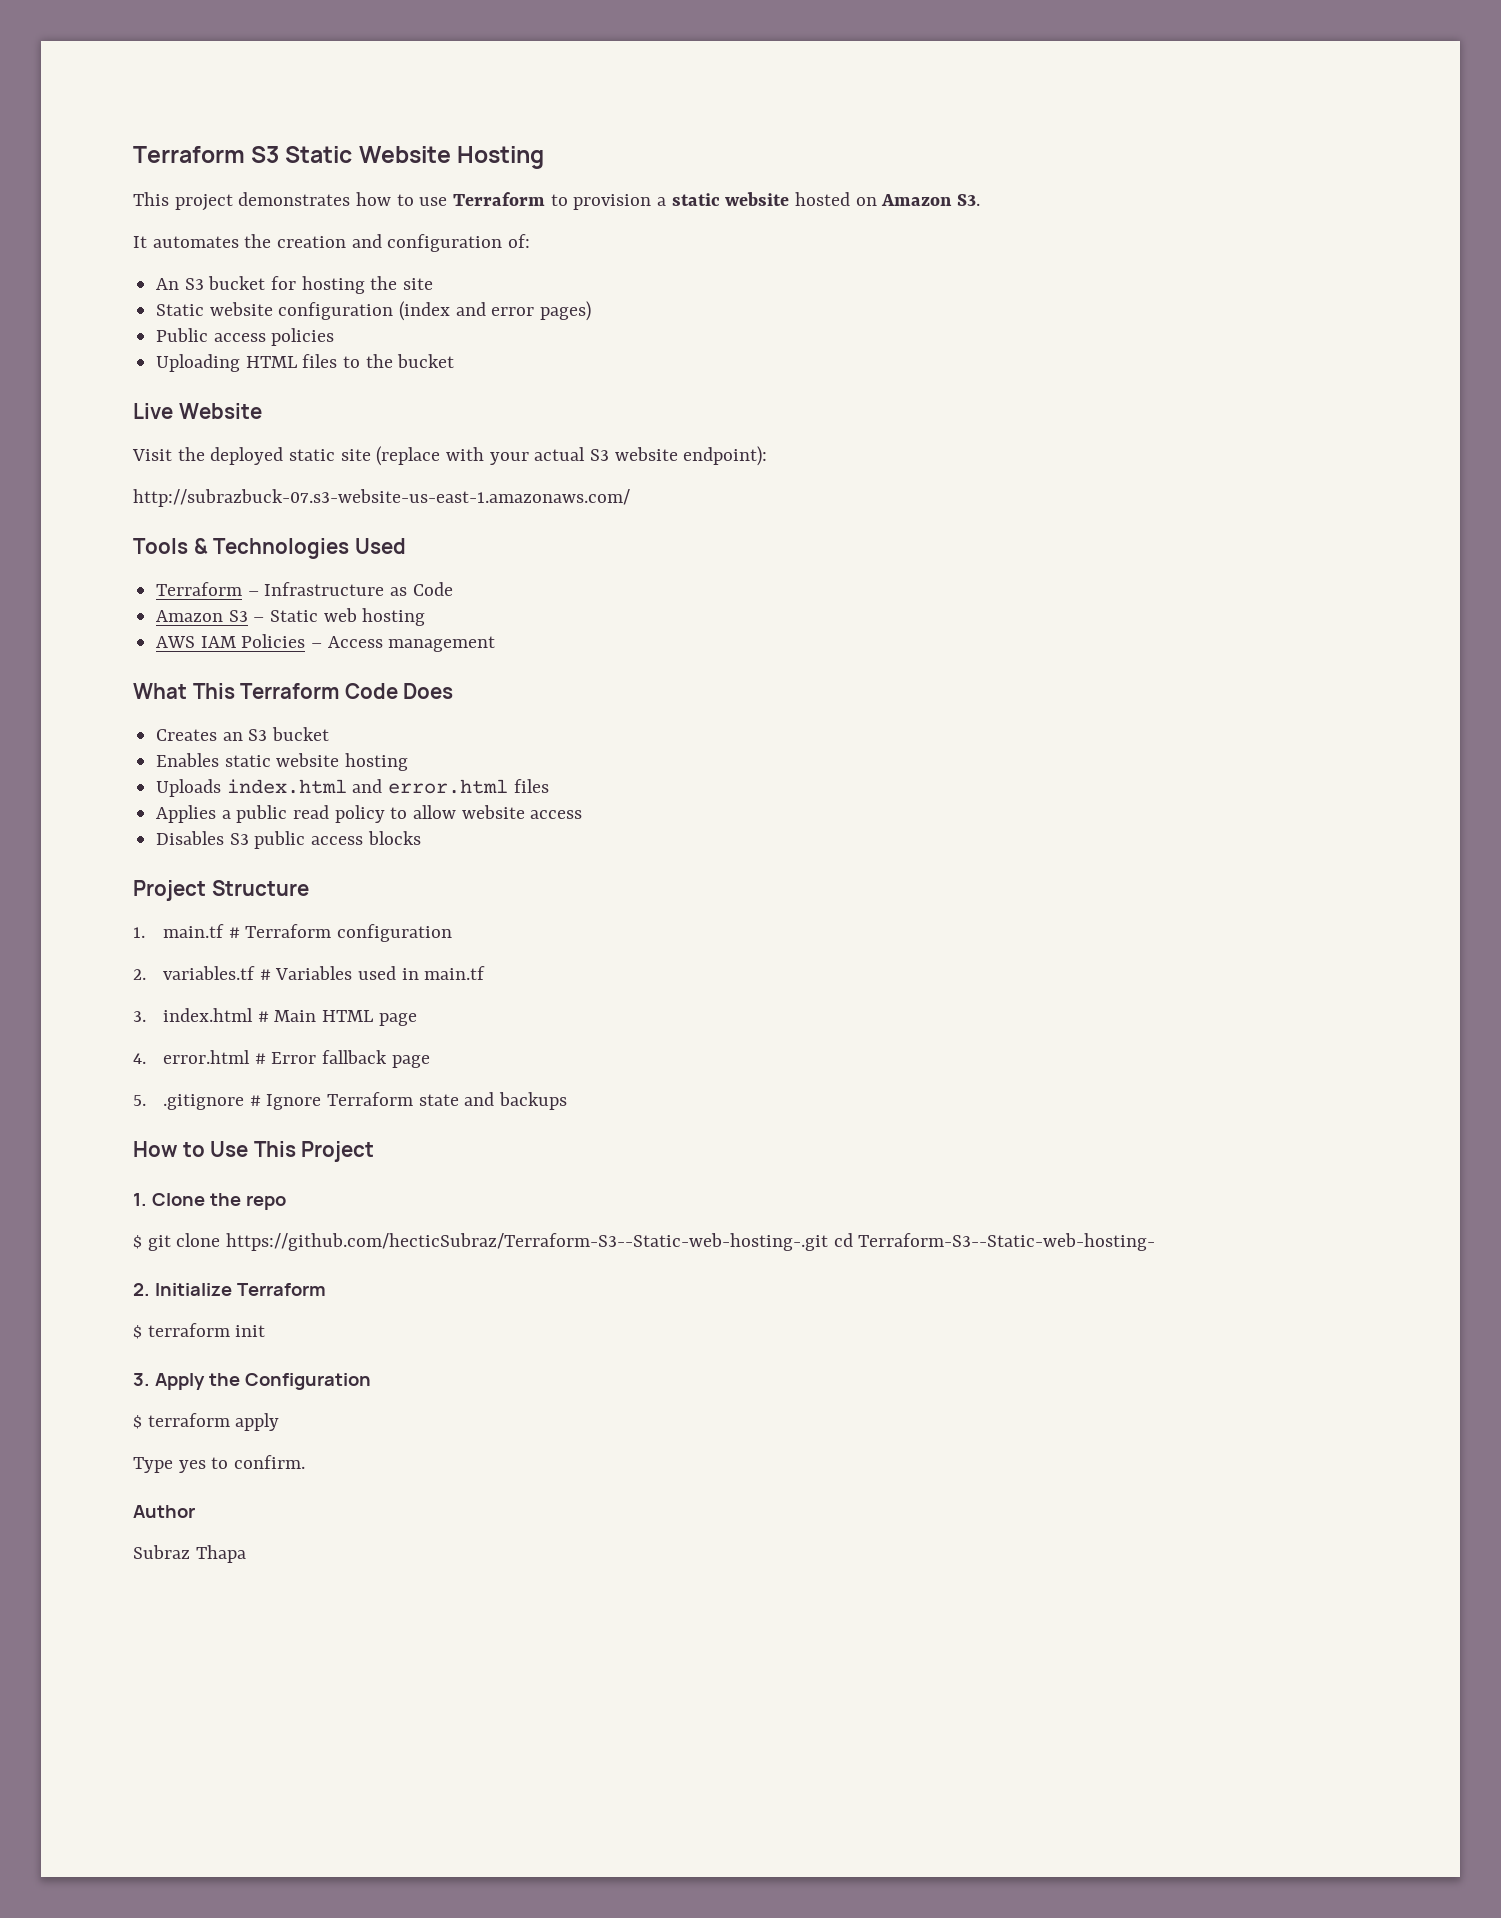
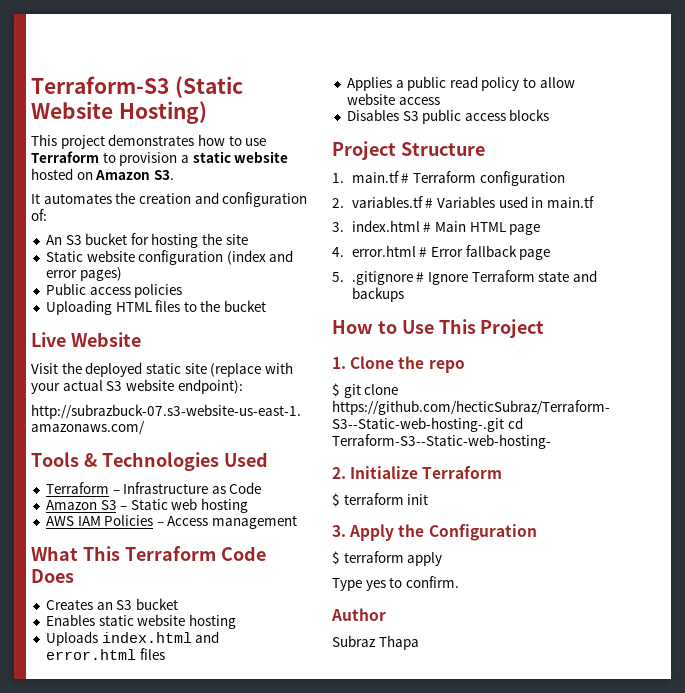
[133,146,544,169] Terraform S3 Static Website Hosting -> [31,76,243,98] [31,101,207,124] Terraform-S3 (Static Website Hosting)

